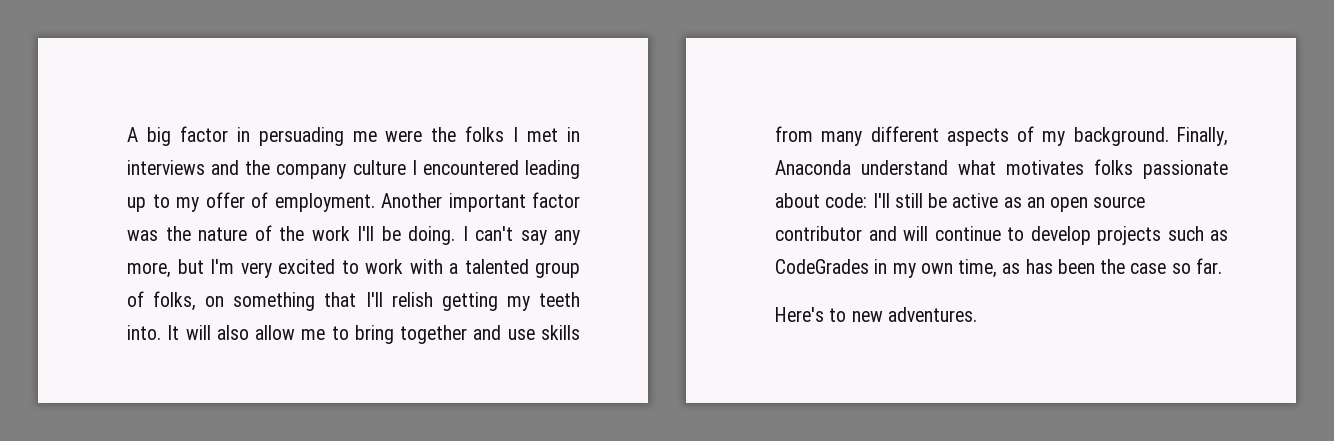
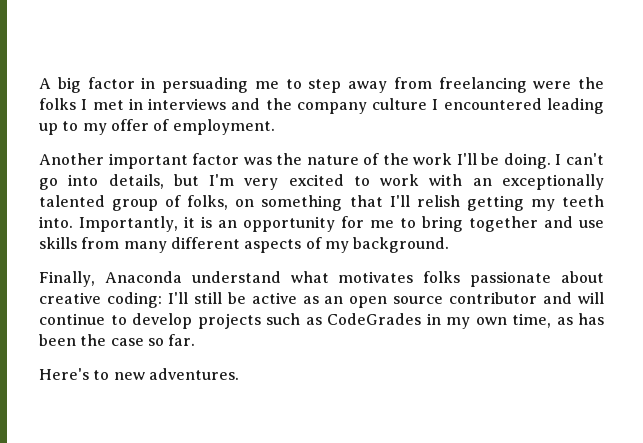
(377, 136) none -> [285,77,527,93] to step away from freelancing
(375, 202) none -> (275, 127) //
[520,230,580,245] [127,262,171,278] say any more, -> [39,174,164,190] go into details,
[449,263,458,274] a -> [472,174,604,190] an exceptionally
[167,325,296,340] It will also allow -> [79,216,364,232] Importantly, it is an opportunity for
(1169, 136) none -> (450, 245) //
[825,193,868,208] code: -> [39,292,162,308] creative coding:

